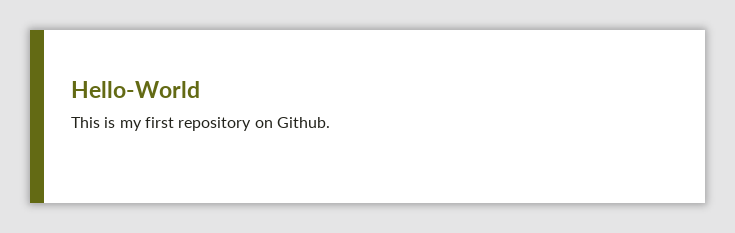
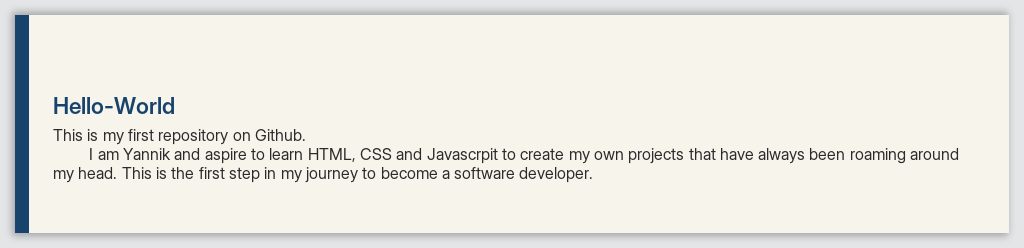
(330, 122) none -> [89,148,960,164] [53,167,594,183] // I am Yannik and aspire to learn HTML, CSS and Javascrpit to create my own projects that have always been roaming around my head. This is the first step in my journey to become a software developer.

